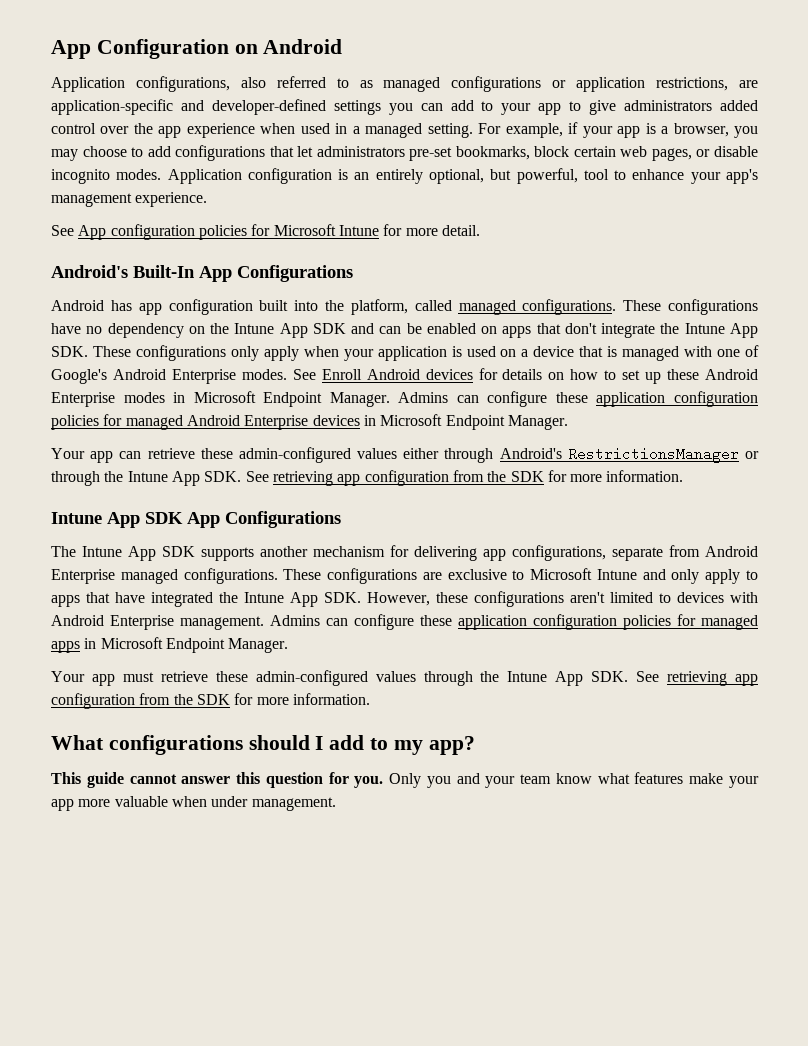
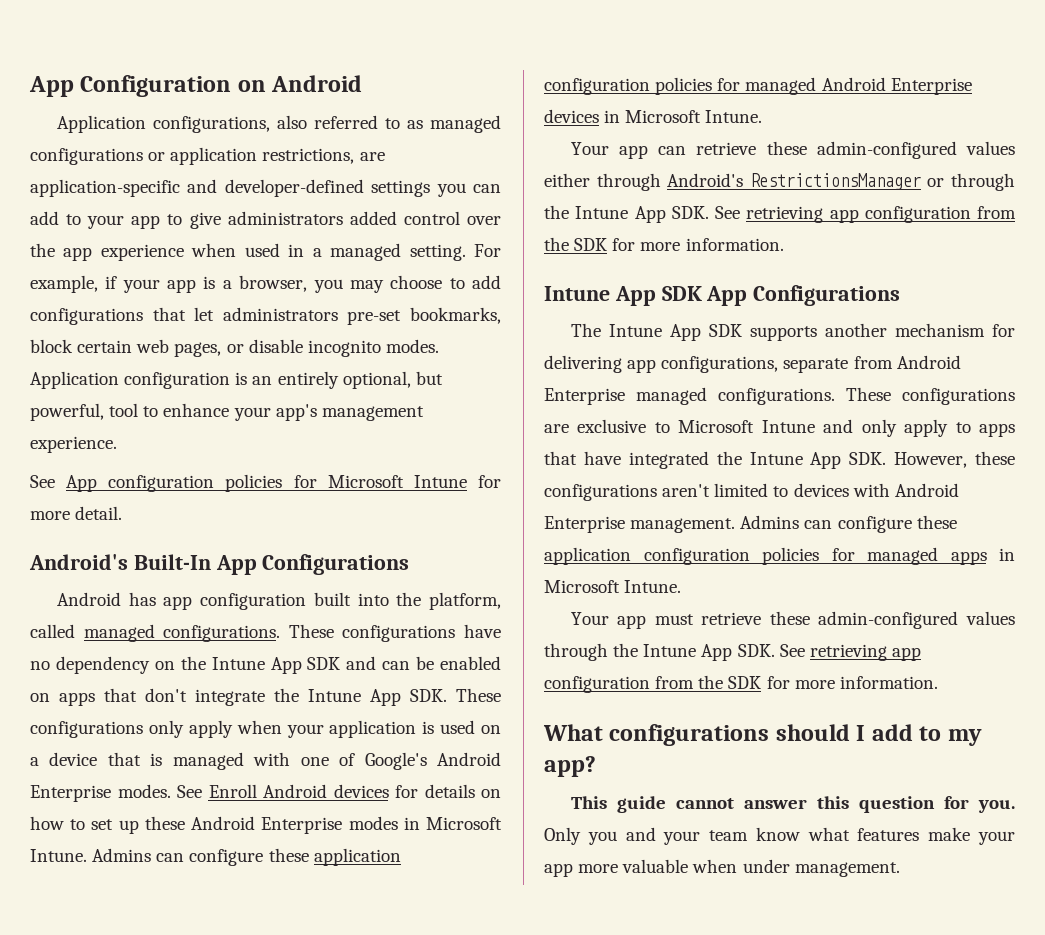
[263,392,390,407] Endpoint Manager. -> [30,849,87,862] Intune.
[445,415,568,430] Endpoint Manager. -> [705,110,763,123] Intune.
[165,638,289,653] Endpoint Manager. -> [624,580,682,593] Intune.

